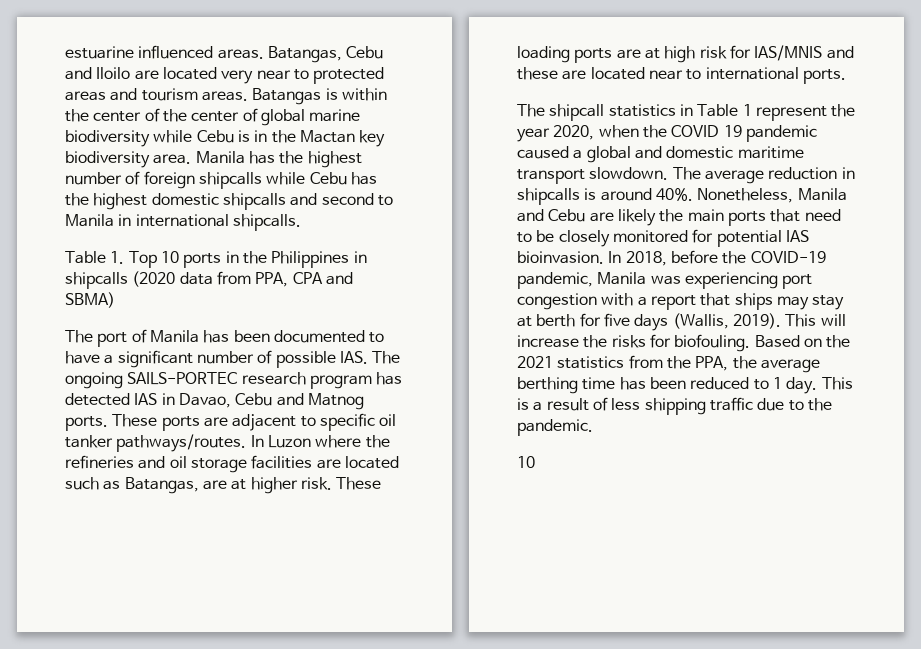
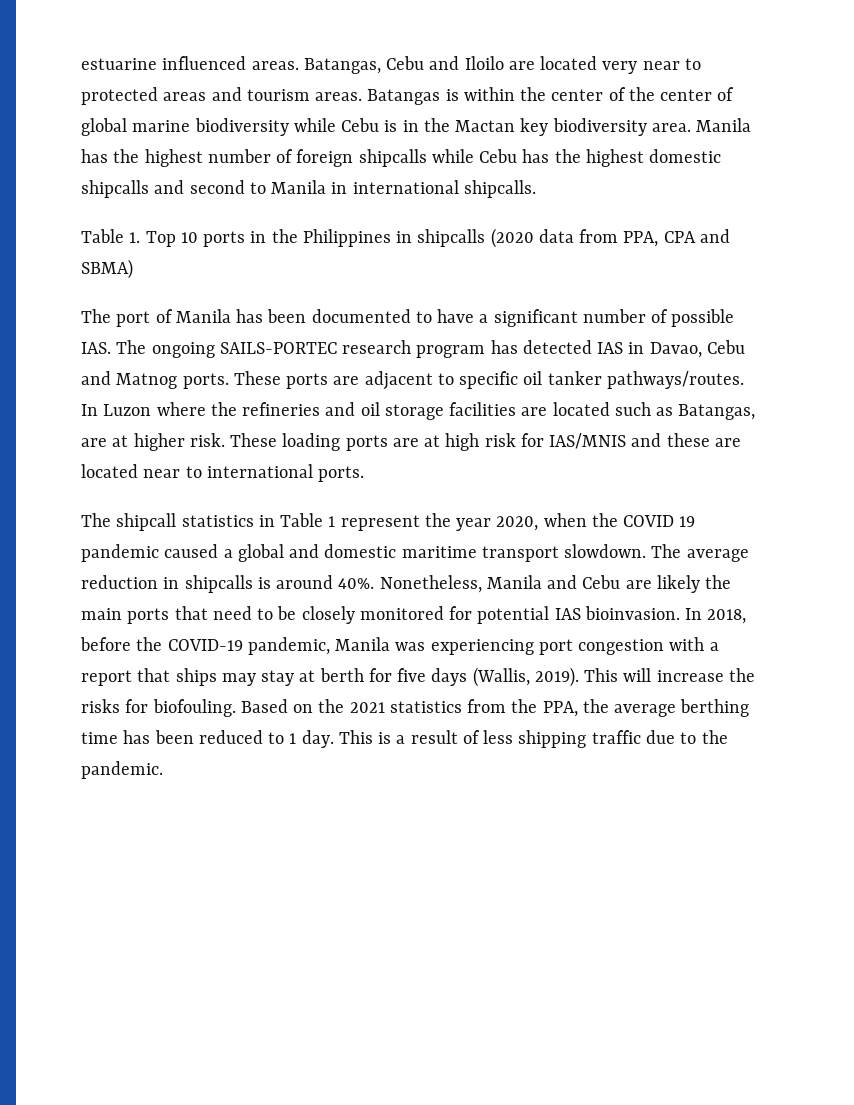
[517,456,535,468] // 10 -> (163, 770) none

